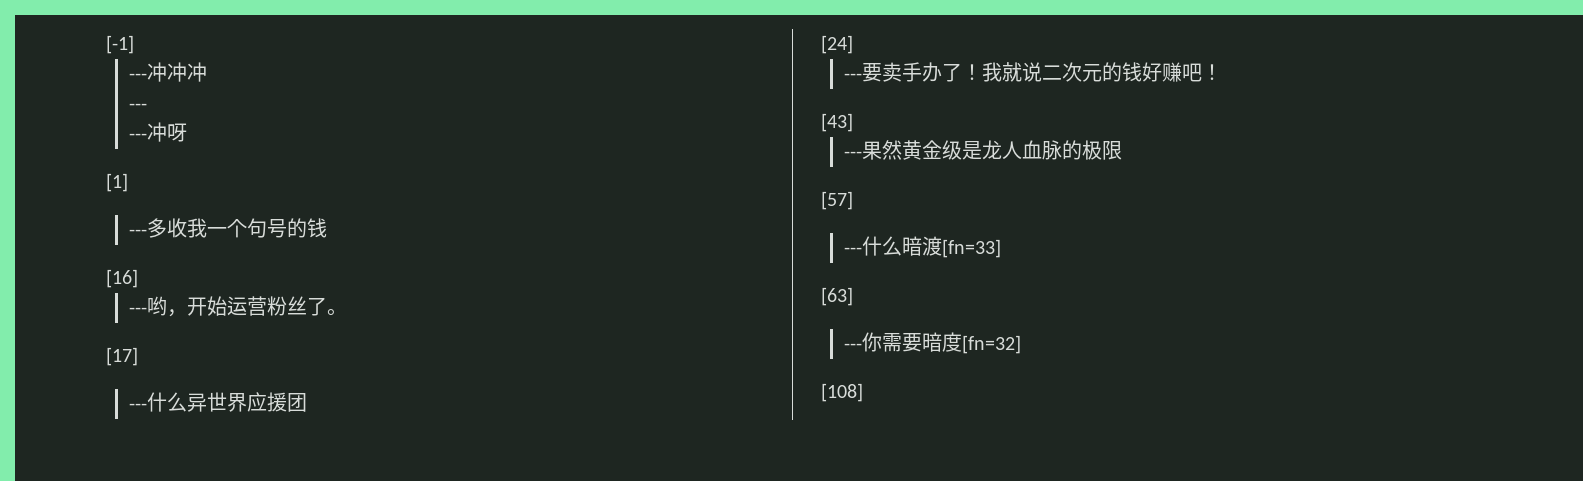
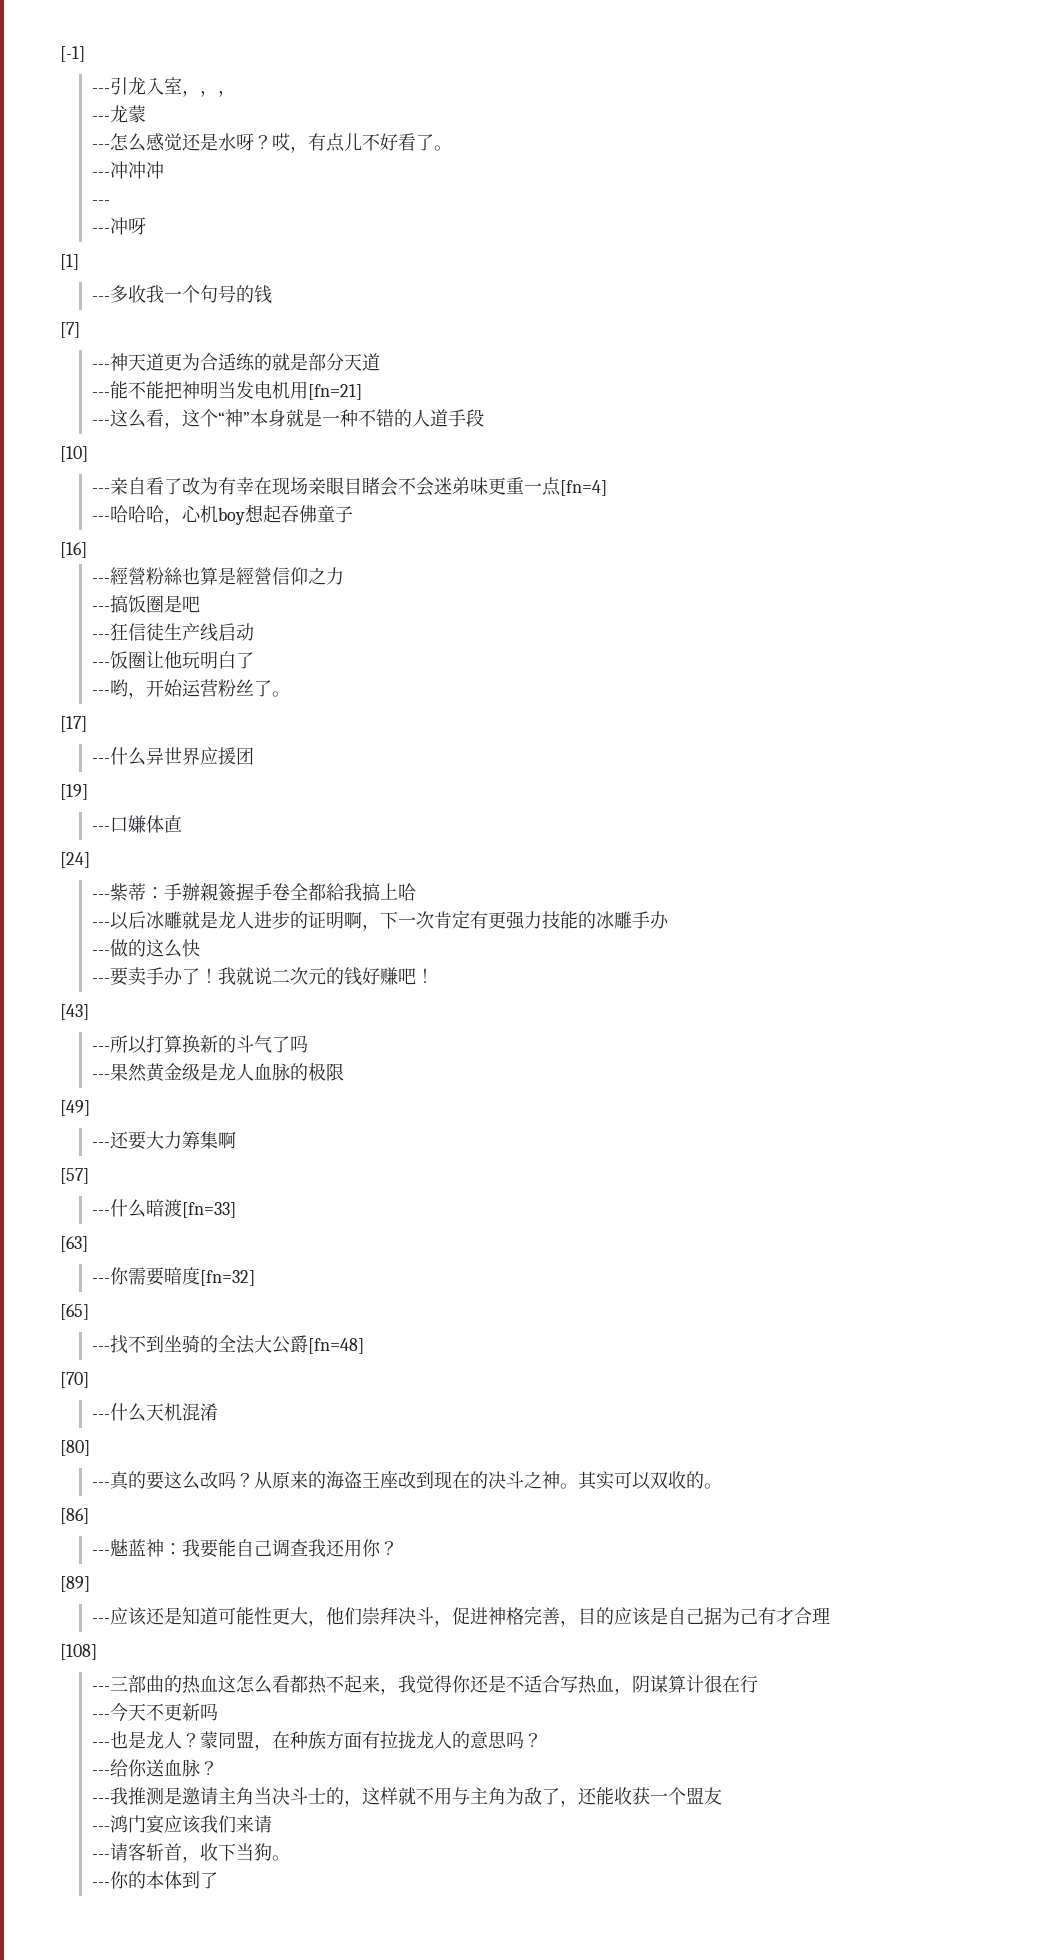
(134, 44) none -> [91,77,236,97] [91,105,146,123] [91,133,452,153] // ---引龙入室，，， // ---龙蒙 // ---怎么感觉还是水呀？哎，有点儿不好看了。
[106,269,138,288] [16] -> [60,322,80,338] [91,353,380,371] [91,381,362,400] [91,409,484,429] [60,446,88,462] [91,477,607,496] [91,504,353,525] [60,542,87,558] [91,567,344,585] [91,595,200,613] [91,623,254,642] [91,651,254,669] [7] // ---神天道更为合适练的就是部分天道 // ---能不能把神明当发电机用[fn=21] // ---这么看，这个“神”本身就是一种不错的人道手段 // [10] // ---亲自看了改为有幸在现场亲眼目睹会不会迷弟味更重一点[fn=4] // ---哈哈哈，心机boy想起吞佛童子 // [16] // ---經營粉絲也算是經營信仰之力 // ---搞饭圈是吧 // ---狂信徒生产线启动 // ---饭圈让他玩明白了
[821,35,853,54] [24] -> [60,784,88,800] [91,815,182,833] [60,852,90,868] [91,883,416,902] [91,910,669,931] [91,939,200,958] [19] // ---口嫌体直 // [24] // ---紫蒂：手辦親簽握手卷全都給我搞上哈 // ---以后冰雕就是龙人进步的证明啊，下一次肯定有更强力技能的冰雕手办 // ---做的这么快
(853, 122) none -> [91,1035,308,1054] // ---所以打算换新的斗气了吗
(1122, 150) none -> [60,1100,90,1116] [91,1131,236,1150] // [49] // ---还要大力筹集啊
[821,383,863,402] [108] -> [60,1304,89,1320] [91,1335,364,1354] [60,1372,89,1388] [91,1403,218,1422] [60,1440,90,1456] [91,1471,722,1490] [60,1508,89,1524] [91,1539,398,1558] [60,1576,90,1592] [91,1606,830,1627] [60,1644,97,1660] [91,1675,758,1695] [91,1703,218,1722] [91,1731,542,1751] [91,1759,218,1777] [91,1787,722,1807] [91,1815,272,1834] [91,1843,290,1863] [91,1871,218,1889] [65] // ---找不到坐骑的全法大公爵[fn=48] // [70] // ---什么天机混淆 // [80] // ---真的要这么改吗？从原来的海盗王座改到现在的决斗之神。其实可以双收的。 // [86] // ---魅蓝神：我要能自己调查我还用你？ // [89] // ---应该还是知道可能性更大，他们崇拜决斗，促进神格完善，目的应该是自己据为己有才合理 // [108] // ---三部曲的热血这怎么看都热不起来，我觉得你还是不适合写热血，阴谋算计很在行 // ---今天不更新吗 // ---也是龙人？蒙同盟，在种族方面有拉拢龙人的意思吗？ // ---给你送血脉？ // ---我推测是邀请主角当决斗士的，这样就不用与主角为敌了，还能收获一个盟友 // ---鸿门宴应该我们来请 // ---请客斩首，收下当狗。 // ---你的本体到了

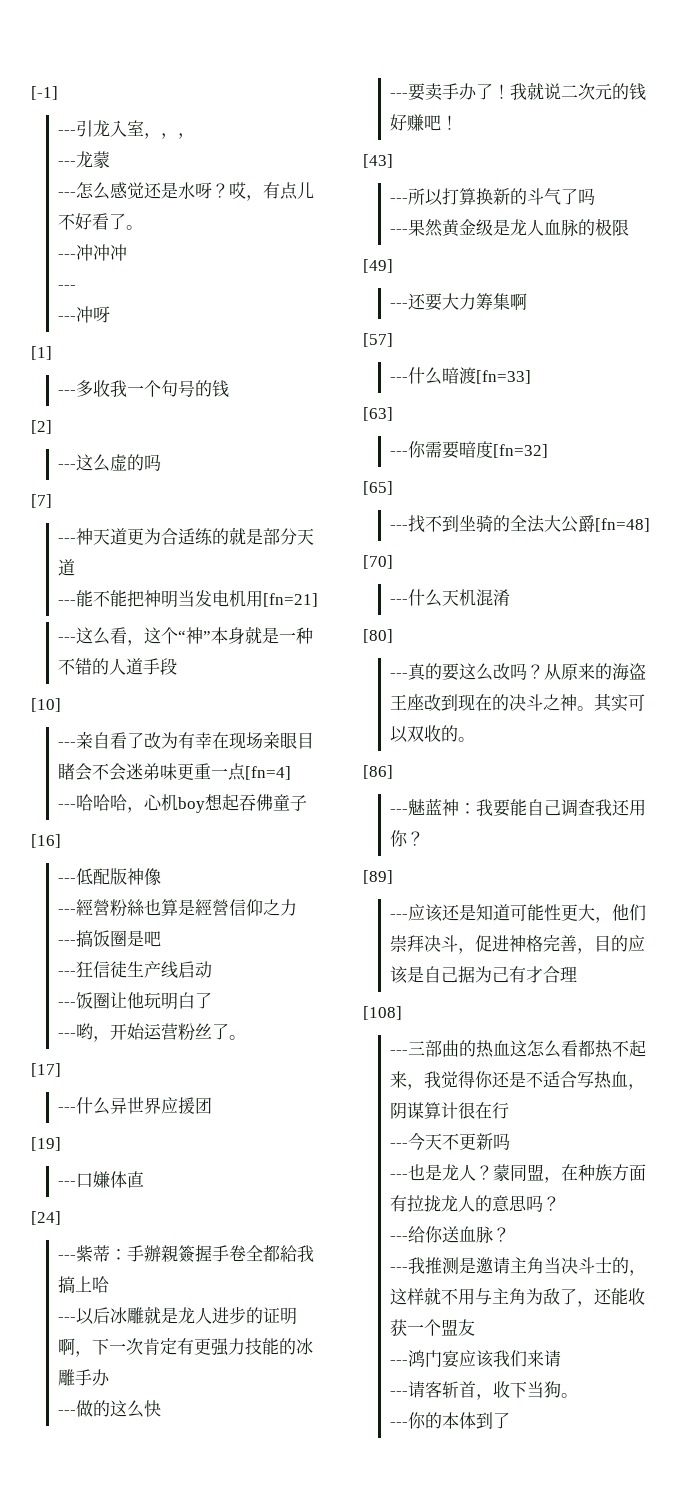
(272, 294) none -> [31,420,52,434] [58,454,162,472] // [2] // ---这么虚的吗
(87, 550) none -> [58,868,162,886] // ---低配版神像

